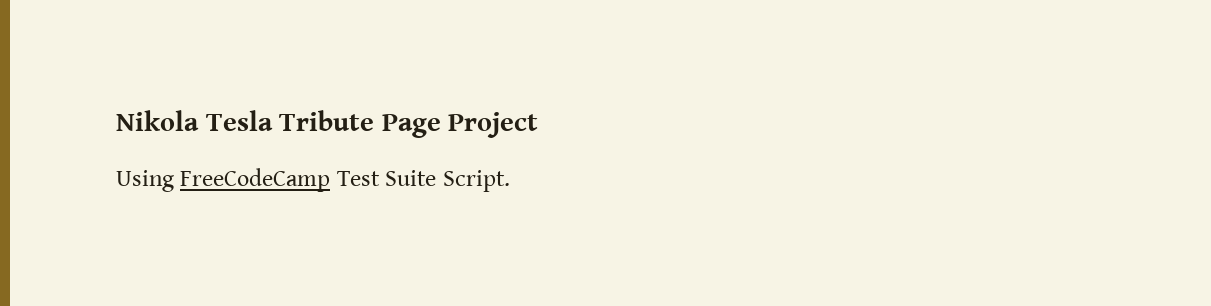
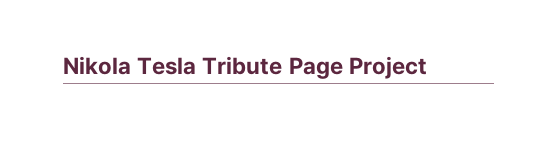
[116,168,510,192] // Using FreeCodeCamp Test Suite Script. -> (427, 67) none

